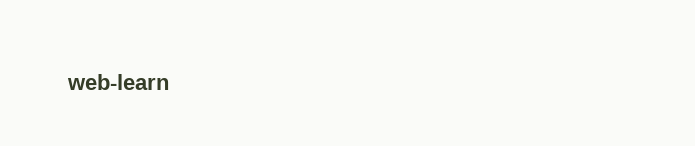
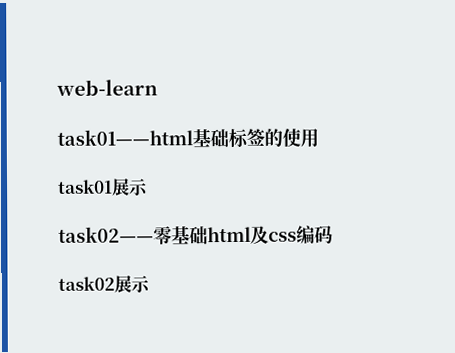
(169, 82) none -> [57,128,319,148] [58,178,149,196] [58,225,333,245] [58,275,151,293] // task01——html基础标签的使用 // task01展示 // task02——零基础html及css编码 // task02展示

